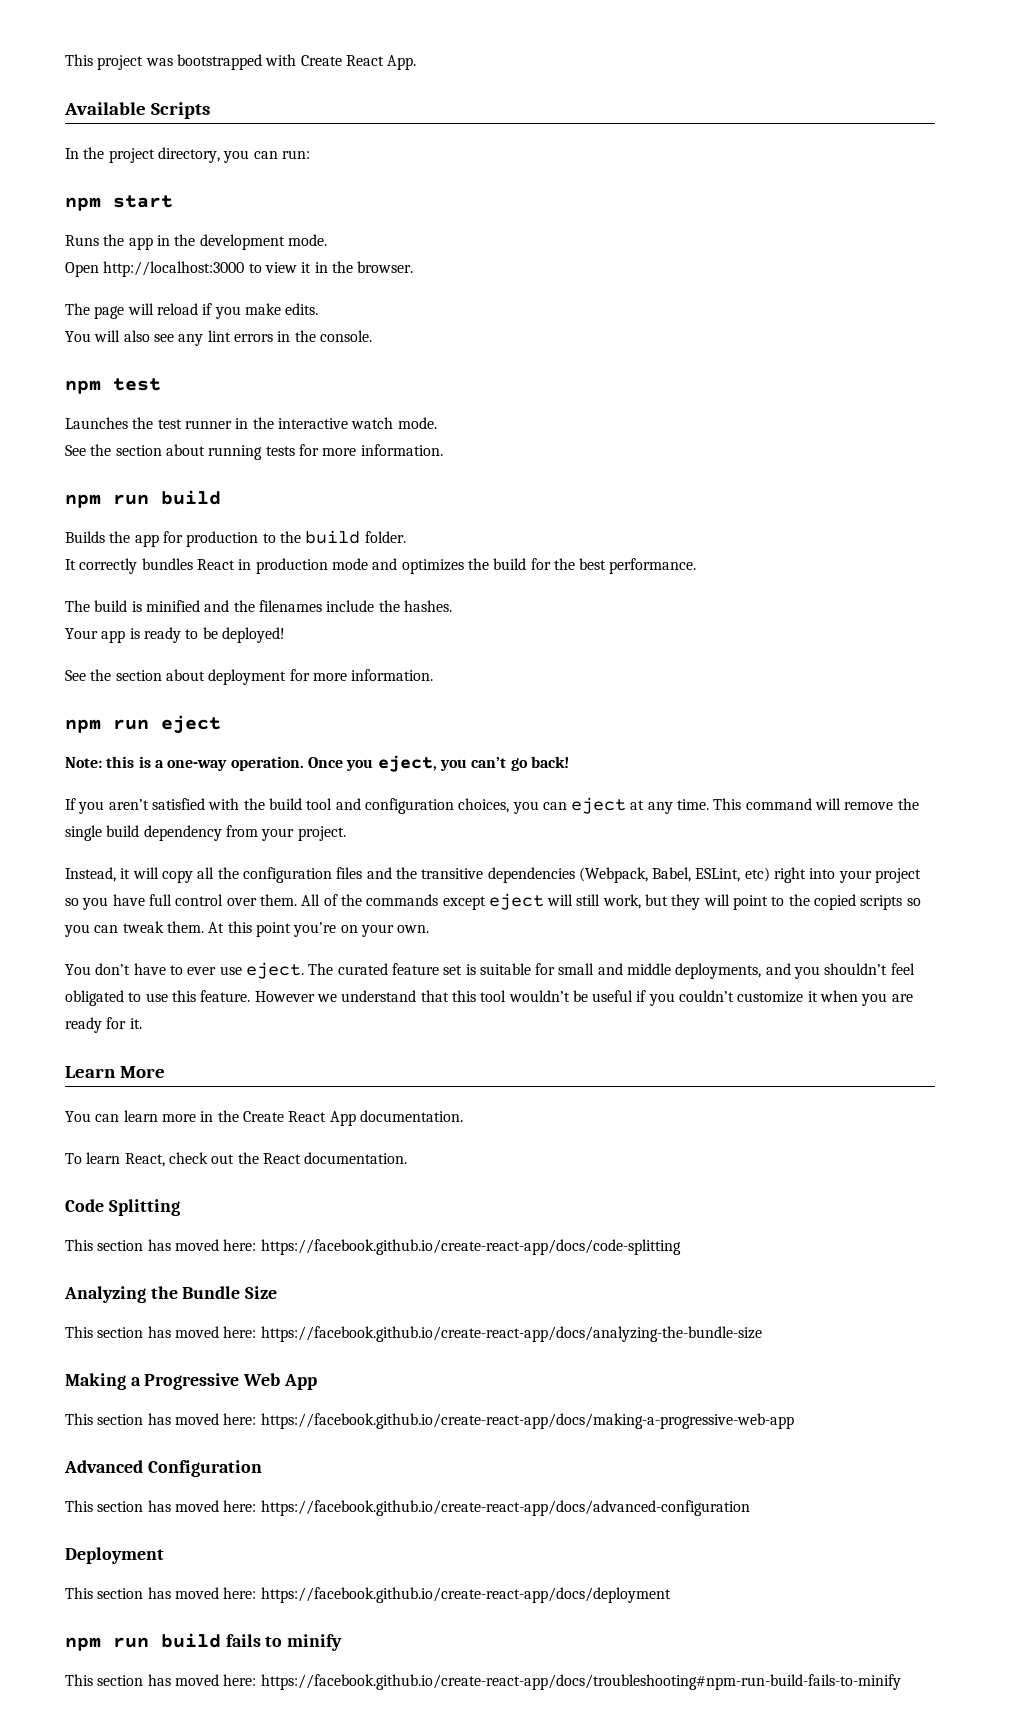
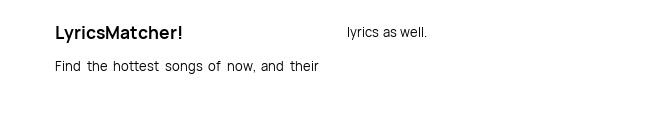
[65,54,417,70] [64,102,210,119] [65,147,310,163] [65,195,173,211] [65,234,327,250] [65,261,414,277] [65,303,319,319] [65,330,372,346] [65,378,161,394] [65,417,437,429] [65,444,443,460] [65,490,221,508] [65,530,406,547] [65,558,697,574] [65,600,452,612] [65,627,285,643] [65,669,434,685] [65,715,221,734] [65,755,569,772] [65,797,919,814] [65,825,346,841] [65,867,922,883] [65,893,921,910] [64,921,430,937] [65,962,915,979] [65,990,913,1006] [65,1017,142,1033] [65,1066,165,1078] [65,1110,463,1126] [65,1152,408,1167] [65,1199,180,1216] [65,1239,681,1255] [64,1286,278,1303] [65,1326,762,1342] [65,1373,317,1390] [65,1413,794,1429] [64,1460,262,1477] [65,1500,750,1516] [65,1547,164,1564] [65,1587,671,1603] [65,1633,343,1651] [65,1674,901,1690] This project was bootstrapped with Create React App. // Available Scripts // In the project directory, you can run: // npm start // Runs the app in the development mode. // Open http://localhost:3000 to view it in the browser. // The page will reload if you make edits. // You will also see any lint errors in the console. // npm test // Launches the test runner in the interactive watch mode. // See the section about running tests for more information. // npm run build // Builds the app for production to the build folder. // It correctly bundles React in production mode and optimizes the build for the best performance. // The build is minified and the filenames include the hashes. // Your app is ready to be deployed! // See the section about deployment for more information. // npm run eject // Note: this is a one-way operation. Once you eject, you can’t go back! // If you aren’t satisfied with the build tool and configuration choices, you can eject at any time. This command will remove the single build dependency from your project. // Instead, it will copy all the configuration files and the transitive dependencies (Webpack, Babel, ESLint, etc) right into your project so you have full control over them. All of the commands except eject will still work, but they will point to the copied scripts so you can tweak them. At this point you’re on your own. // You don’t have to ever use eject. The curated feature set is suitable for small and middle deployments, and you shouldn’t feel obligated to use this feature. However we understand that this tool wouldn’t be useful if you couldn’t customize it when you are ready for it. // Learn More // You can learn more in the Create React App documentation. // To learn React, check out the React documentation. // Code Splitting // This section has moved here: https://facebook.github.io/create-react-app/docs/code-splitting // Analyzing the Bundle Size // This section has moved here: https://facebook.github.io/create-react-app/docs/analyzing-the-bundle-size // Making a Progressive Web App // This section has moved here: https://facebook.github.io/create-react-app/docs/making-a-progressive-web-app // Advanced Configuration // This section has moved here: https://facebook.github.io/create-react-app/docs/advanced-configuration // Deployment // This section has moved here: https://facebook.github.io/create-react-app/docs/deployment // npm run build fails to minify // This section has moved here: https://facebook.github.io/create-react-app/docs/troubleshooting#npm-run-build-fails-to-minify -> [55,26,183,43] [55,61,320,74] [347,27,428,40] LyricsMatcher! // Find the hottest songs of now, and their lyrics as well.

